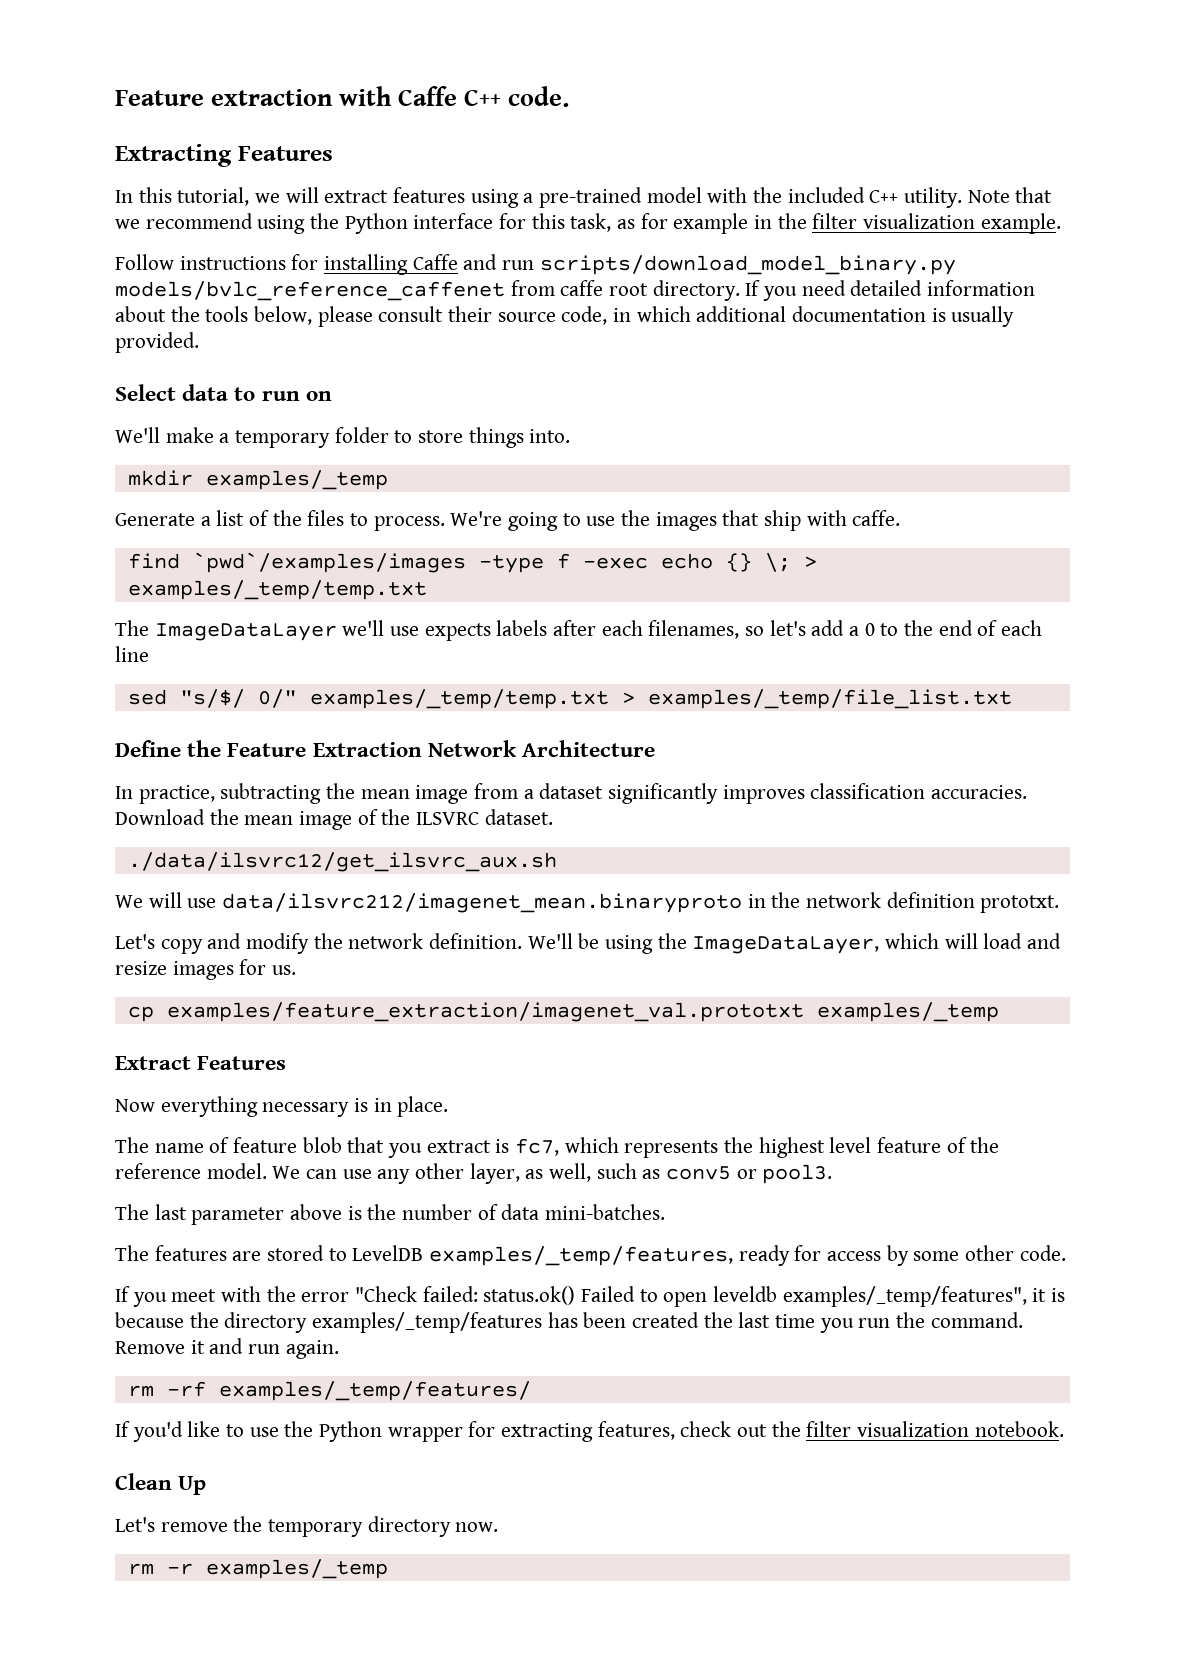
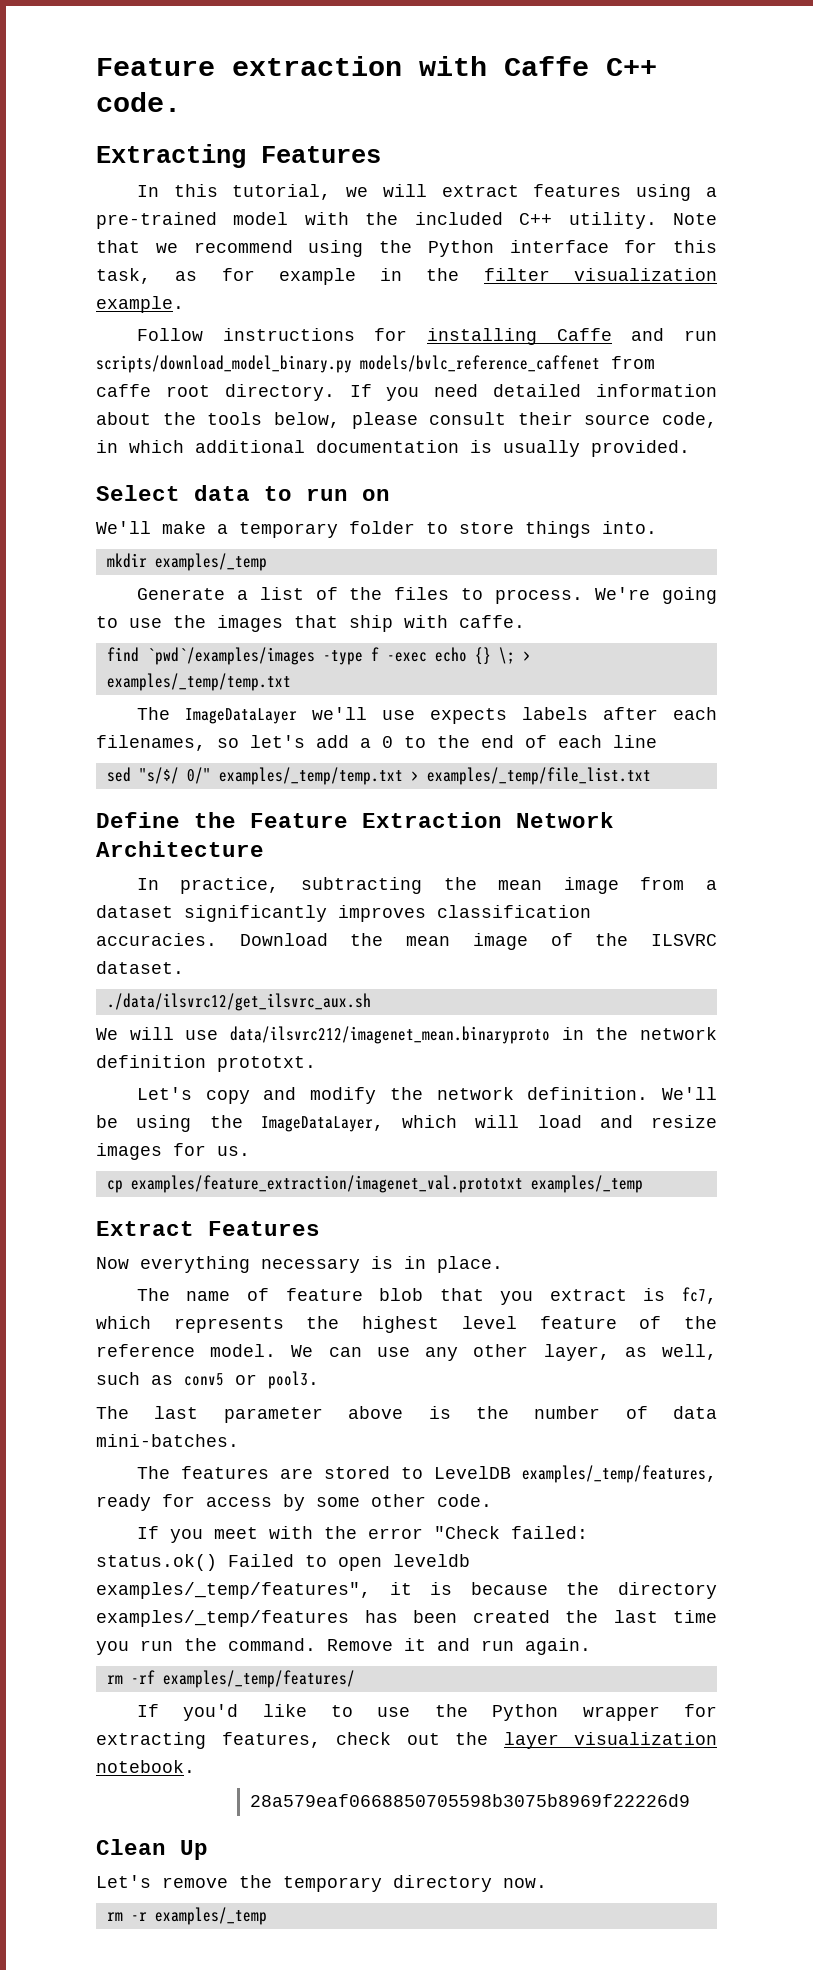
[806,1421,852,1437] filter -> [503,1732,559,1749] layer
(1064, 1429) none -> [249,1794,690,1807] // 28a579eaf0668850705598b3075b8969f22226d9

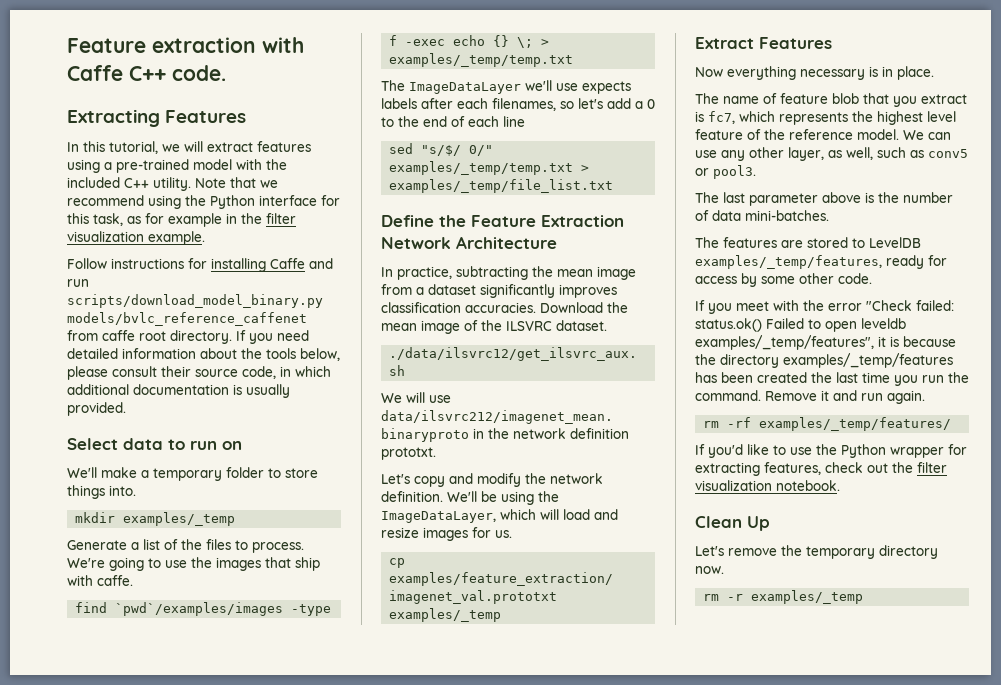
[503,1732,559,1749] layer -> [917,462,947,473] filter
[249,1794,690,1807] // 28a579eaf0668850705598b3075b8969f22226d9 -> (840, 485) none

